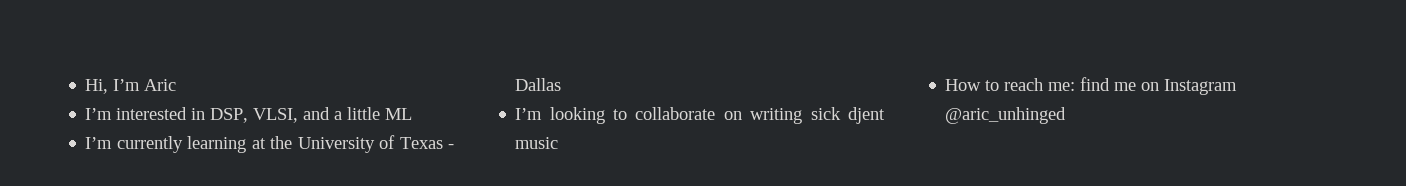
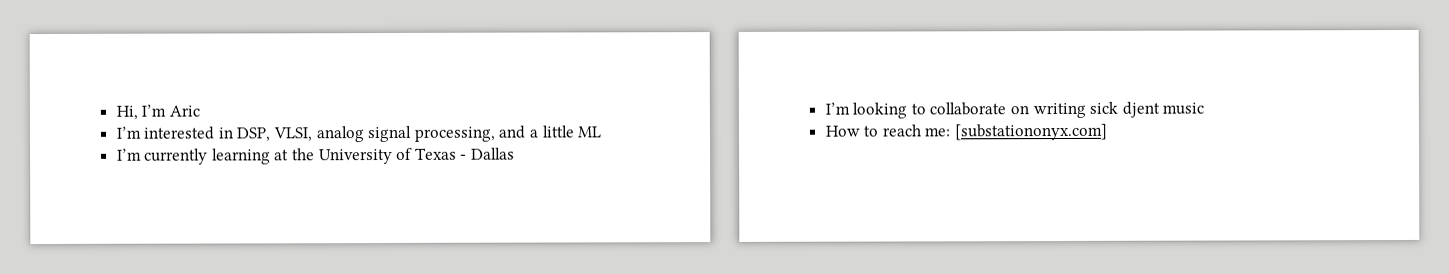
(299, 115) none -> [315,125,496,143] analog signal processing,
[1080,77,1238,95] [945,107,1067,124] find me on Instagram @aric_unhinged -> [954,123,1109,141] [substationonyx.com]

